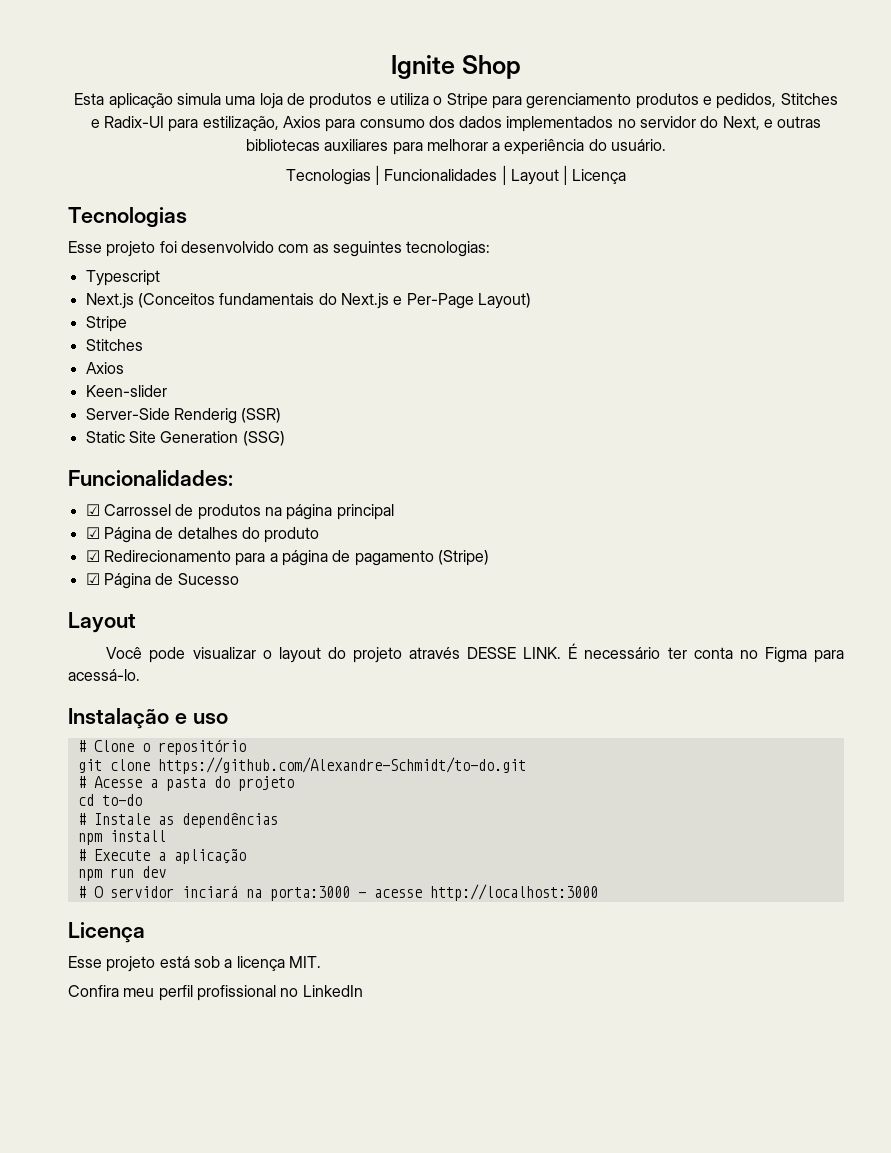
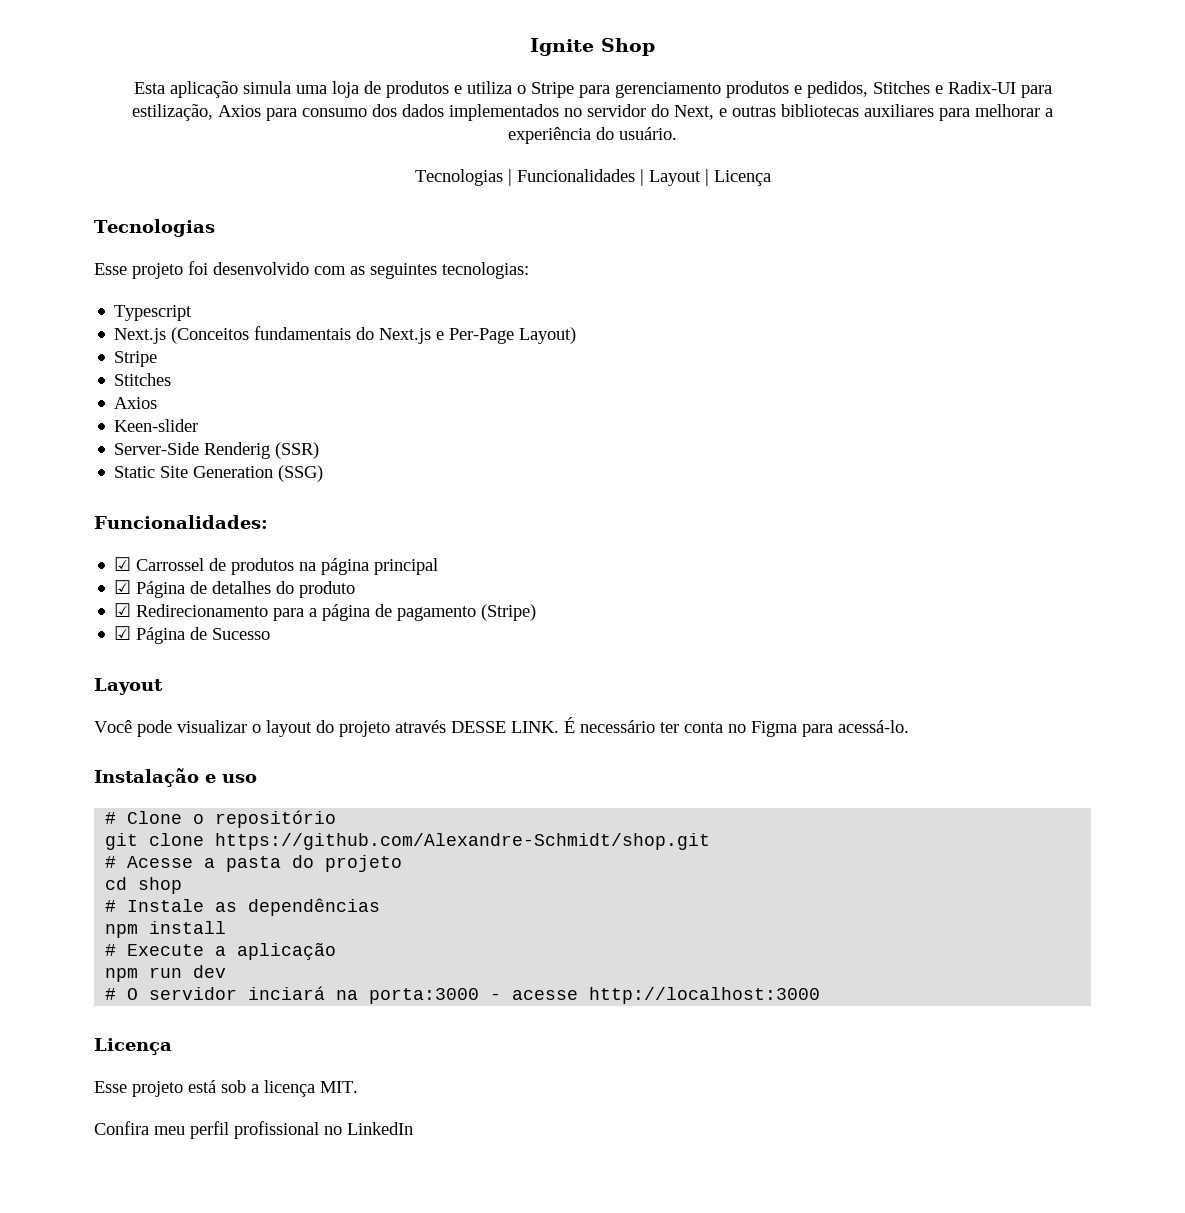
[157,757,526,774] https://github.com/Alexandre-Schmidt/to-do.git -> [215,833,711,850] https://github.com/Alexandre-Schmidt/shop.git
[101,794,142,806] to-do -> [138,877,183,894] shop

